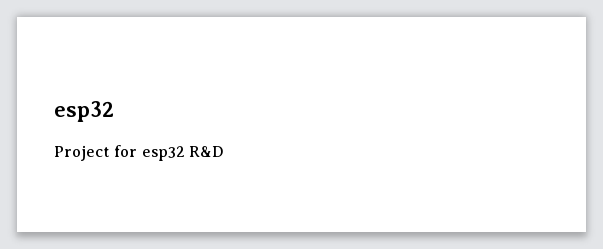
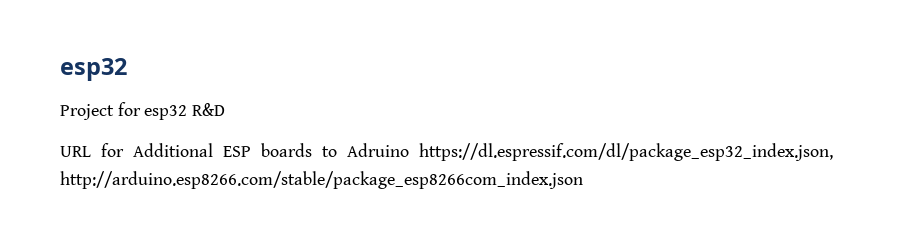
(224, 151) none -> [60,143,833,161] [60,171,583,189] // URL for Additional ESP boards to Adruino https://dl.espressif.com/dl/package_esp32_index.json, http://arduino.esp8266.com/stable/package_esp8266com_index.json

